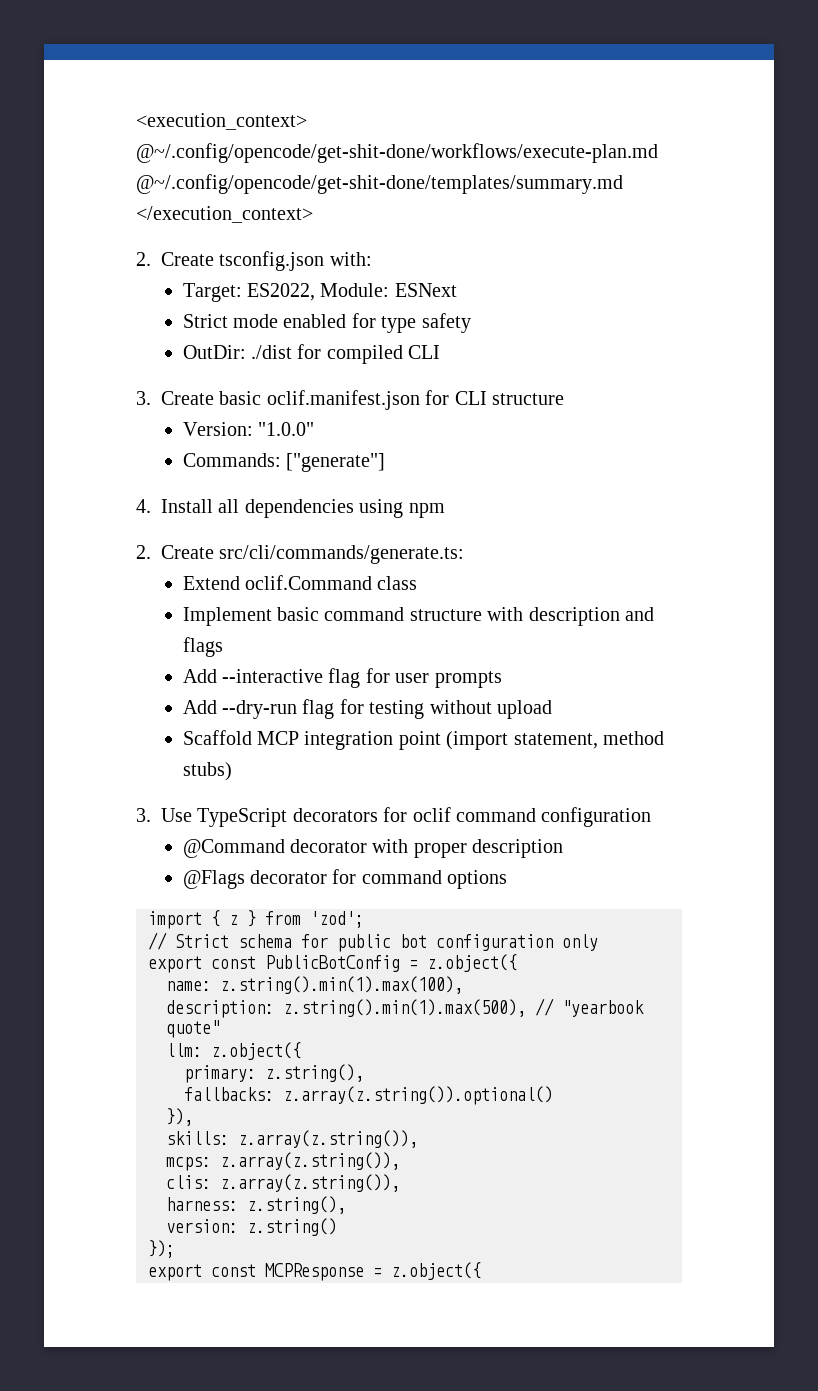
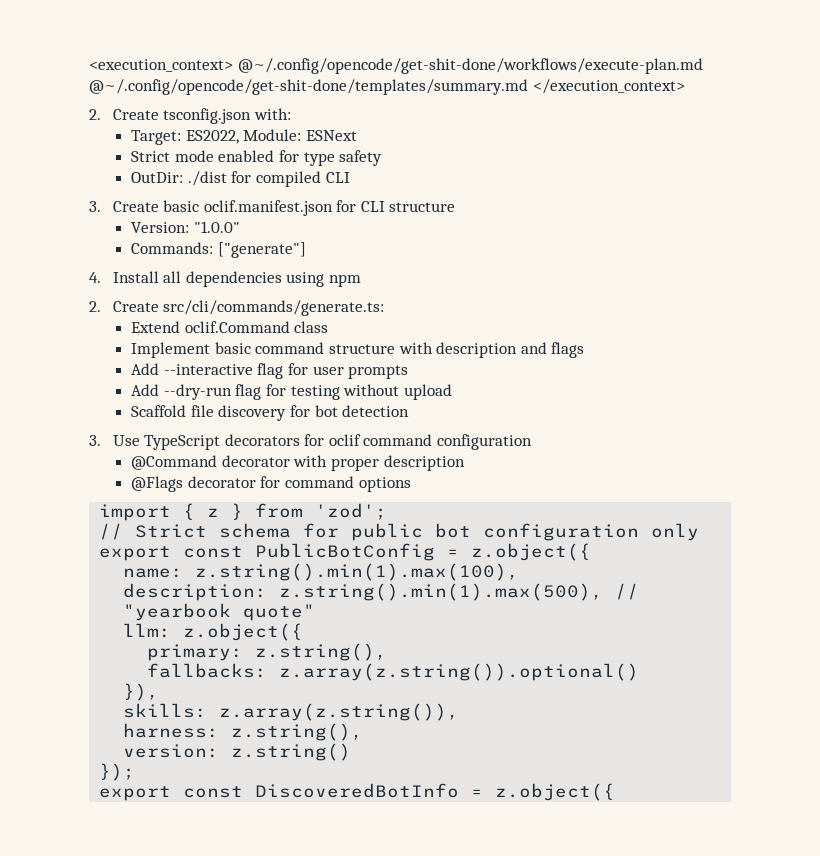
[257,731,665,750] [182,762,232,781] MCP integration point (import statement, method stubs) -> [190,405,410,421] file discovery for bot detection
[166,1152,400,1171] [166,1174,400,1192] // mcps: z.array(z.string()), // clis: z.array(z.string()), -> (460, 712) none
[265,1263,364,1281] MCPResponse -> [255,783,460,798] DiscoveredBotInfo

